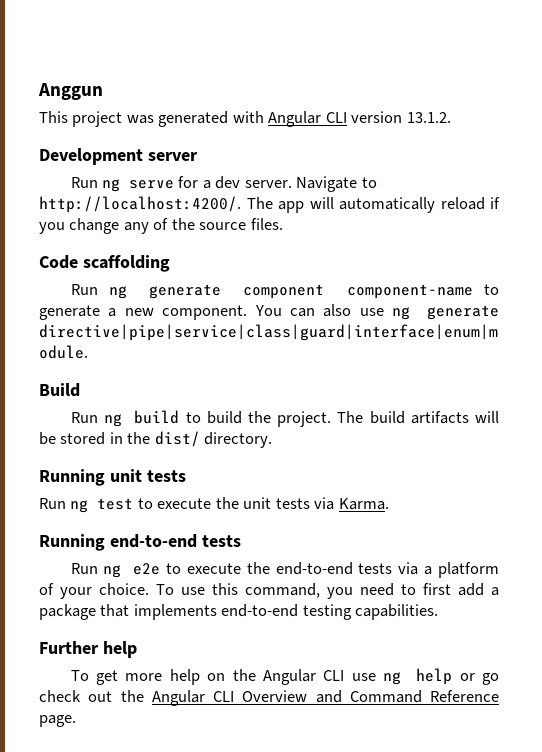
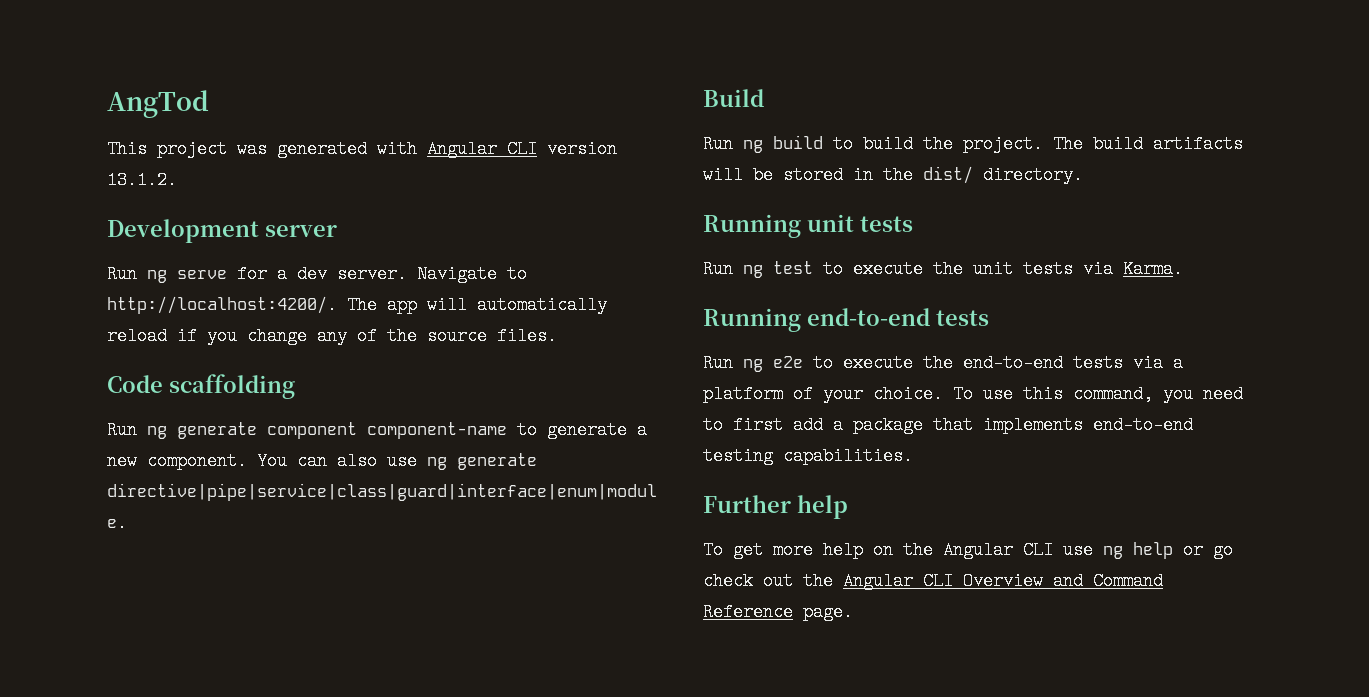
[38,83,103,100] Anggun -> [107,90,209,118] AngTod

